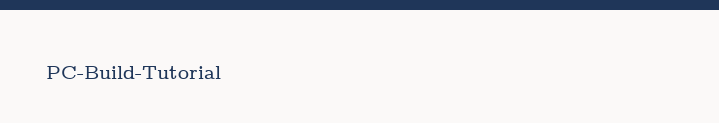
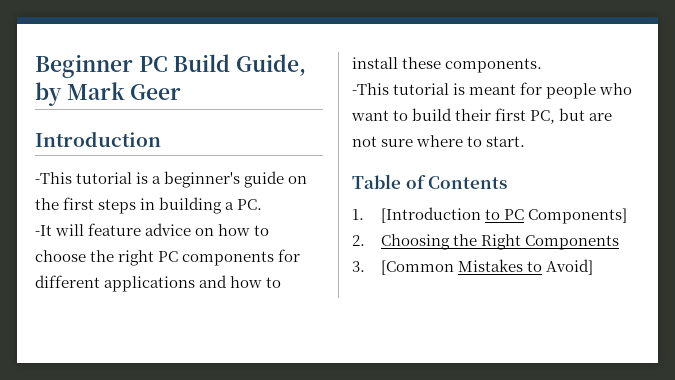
[46,66,221,79] PC-Build-Tutorial -> [35,54,307,78] [35,82,182,106] [35,131,161,147] [35,171,308,188] [35,197,263,214] [35,223,270,236] [35,249,301,266] [35,275,282,292] [352,57,543,73] [352,82,633,99] [351,108,613,124] [352,135,526,147] [352,174,508,189] [352,207,627,224] [352,234,619,250] [352,259,593,275] Beginner PC Build Guide, by Mark Geer // Introduction // -This tutorial is a beginner's guide on the first steps in building a PC. // -It will feature advice on how to choose the right PC components for different applications and how to install these components. // -This tutorial is meant for people who want to build their first PC, but are not sure where to start. // Table of Contents // 1. [Introduction to PC Components] // 2. Choosing the Right Components // 3. [Common Mistakes to Avoid]

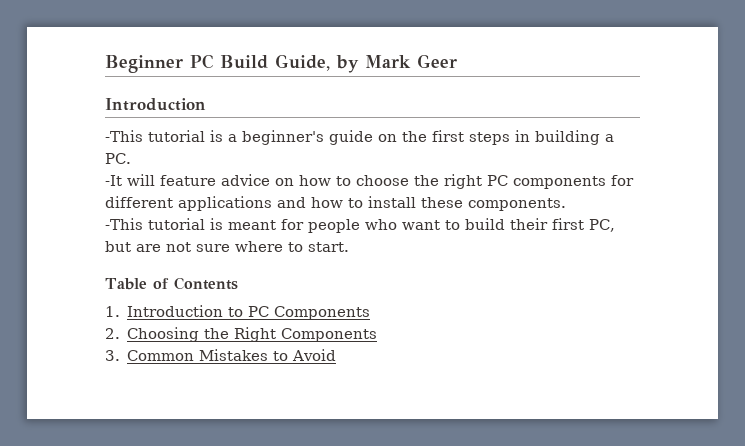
[380,207,481,223] [Introduction -> [127,305,224,317] Introduction
[527,208,627,224] Components] -> [274,306,371,320] Components
[380,260,454,275] [Common -> [127,350,195,361] Common
[545,259,593,275] Avoid] -> [292,349,337,361] Avoid

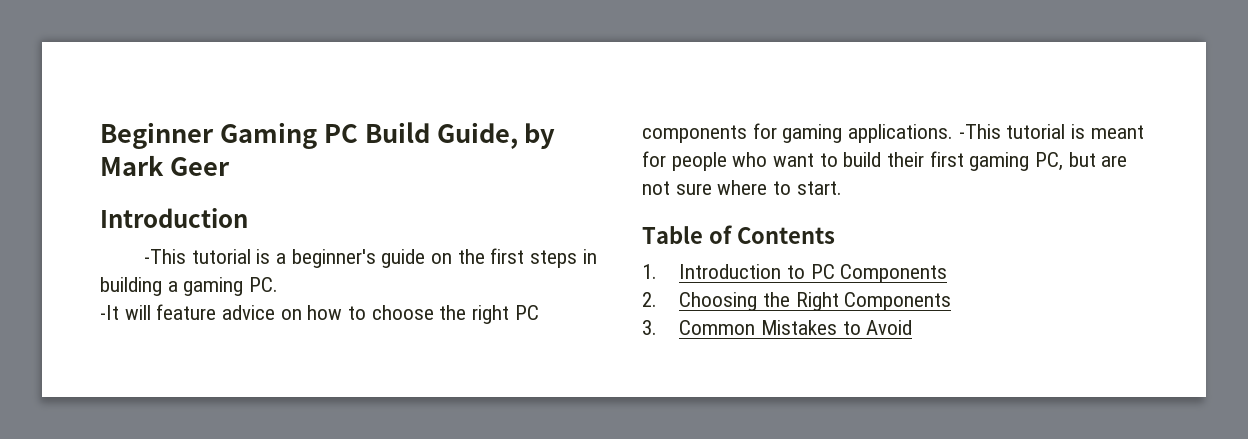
(183, 64) none -> [219,122,317,149] Gaming
(614, 138) none -> [183,277,244,296] gaming
[105,196,566,211] different applications and how to install these components. // -> [782,124,954,143] gaming applications.
(584, 224) none -> [969,152,1030,171] gaming

